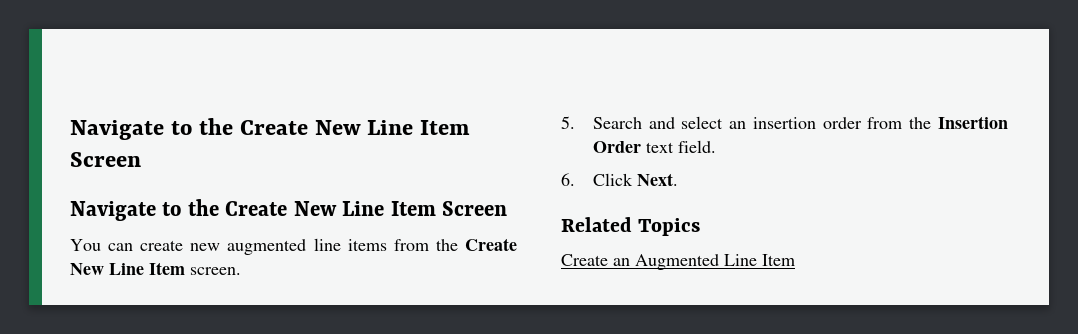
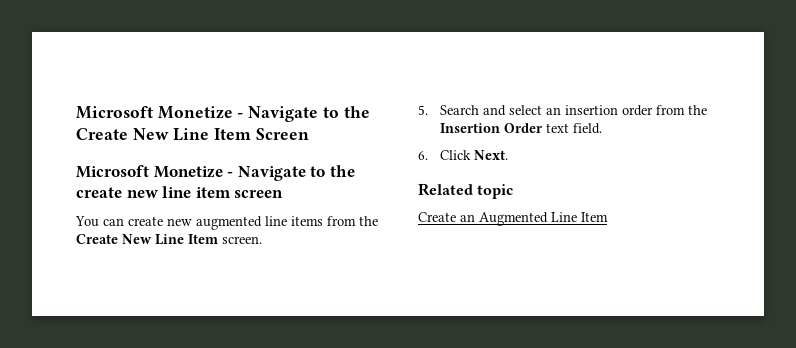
[70,118,471,140] [70,152,141,167] [70,199,508,221] Navigate to the Create New Line Item Screen // Navigate to the Create New Line Item Screen -> [76,106,370,122] [76,128,309,141] [76,165,355,181] [76,186,284,198] Microsoft Monetize - Navigate to the Create New Line Item Screen // Microsoft Monetize - Navigate to the create new line item screen
[638,218,701,236] Topics -> [477,184,514,199] topic

